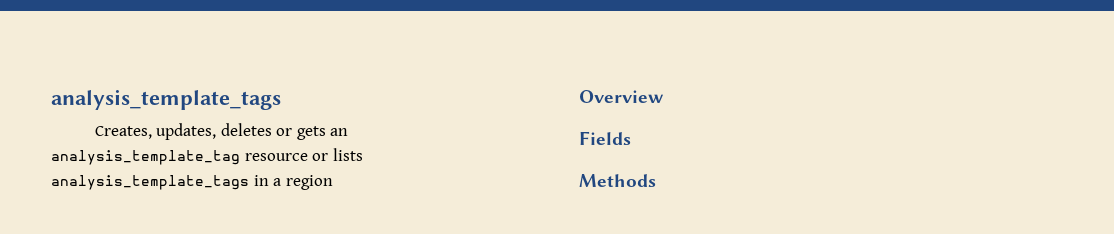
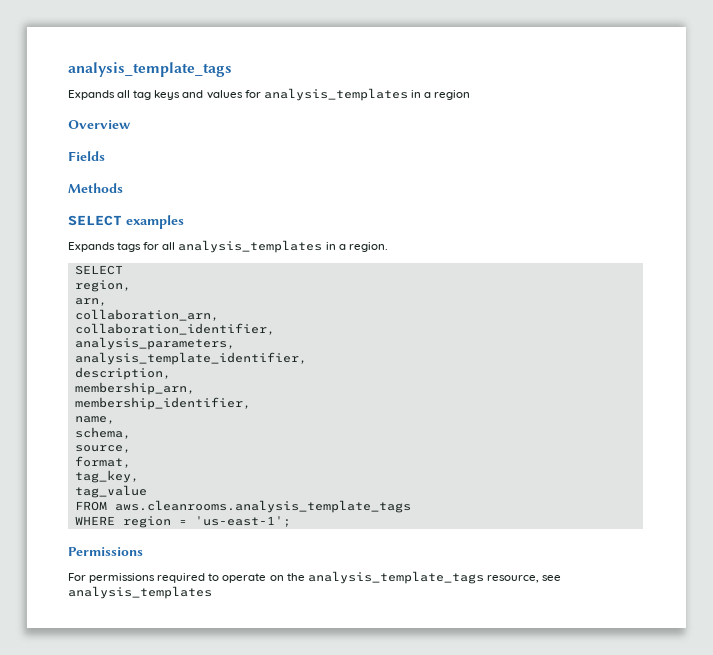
[94,123,349,140] [51,148,363,165] [51,175,249,190] Creates, updates, deletes or gets an analysis_template_tag resource or lists analysis_template_tags -> [68,88,408,101] Expands all tag keys and values for analysis_templates
(656, 180) none -> [68,215,184,229] [68,240,388,253] [74,265,123,275] [74,280,131,292] [74,298,107,306] [74,309,219,321] [74,323,275,335] [74,337,235,350] [74,352,307,365] [74,367,171,380] [74,382,195,395] [74,397,251,410] [74,416,115,424] [74,427,131,439] [74,445,131,453] [74,456,131,468] [74,470,139,483] [74,485,147,498] [74,500,411,513] [74,516,291,528] [68,547,143,556] [68,571,561,584] [68,586,212,599] // SELECT examples // Expands tags for all analysis_templates in a region. // SELECT // region, // arn, // collaboration_arn, // collaboration_identifier, // analysis_parameters, // analysis_template_identifier, // description, // membership_arn, // membership_identifier, // name, // schema, // source, // format, // tag_key, // tag_value // FROM aws.cleanrooms.analysis_template_tags // WHERE region = 'us-east-1'; // Permissions // For permissions required to operate on the analysis_template_tags resource, see analysis_templates

